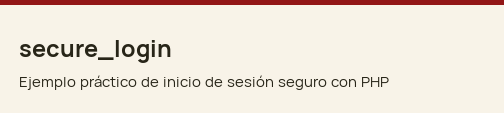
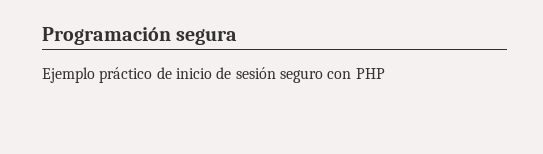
[19,40,172,63] secure_login -> [42,27,238,45] Programación segura

